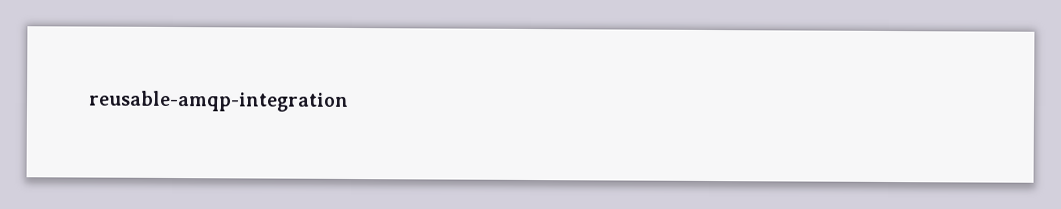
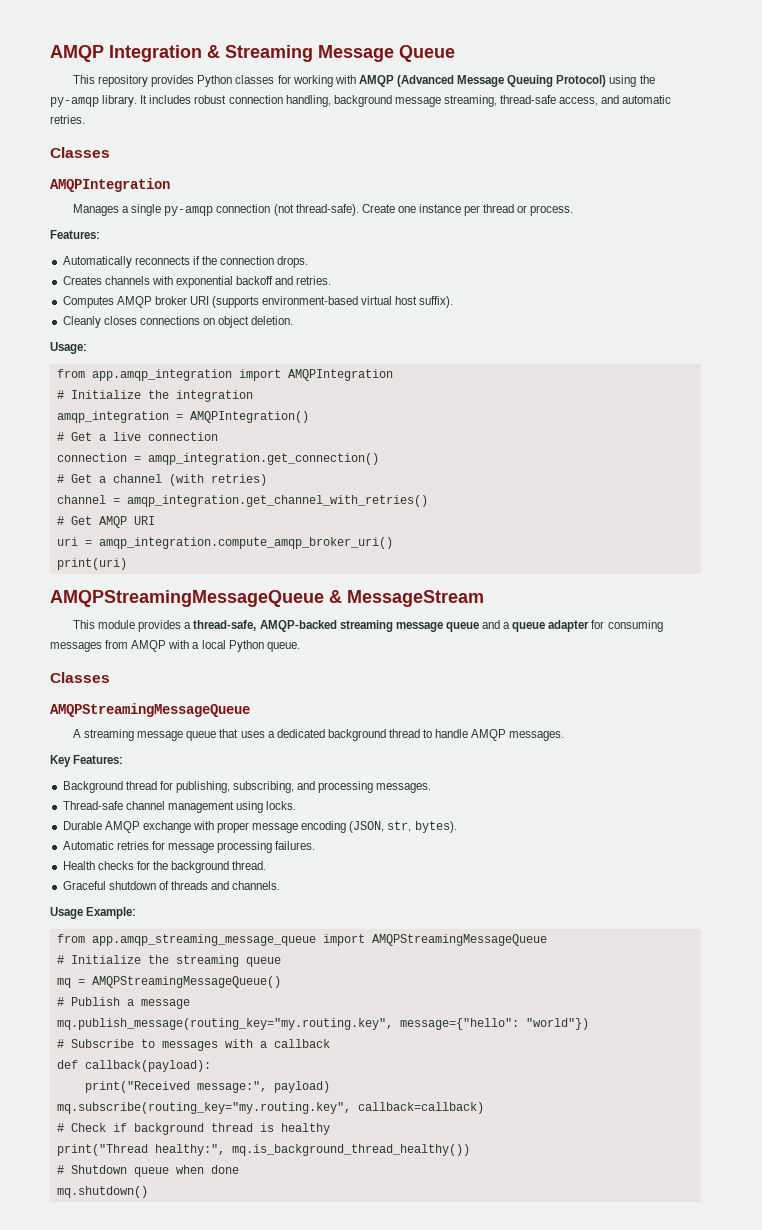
[88,90,349,112] reusable-amqp-integration -> [50,45,455,62] [73,75,655,87] [50,95,672,107] [50,115,85,124] [50,147,110,158] [50,178,170,192] [73,204,574,216] [50,230,100,239] [62,256,309,268] [62,276,332,288] [62,296,454,308] [62,316,294,328] [50,342,87,354] [56,369,393,381] [56,390,253,402] [56,411,309,423] [56,432,218,441] [56,453,379,465] [56,474,267,486] [56,495,428,507] [56,516,155,528] [56,537,393,549] [56,558,127,570] [50,590,484,607] [73,620,663,632] [50,640,300,652] [50,672,110,683] [50,703,250,717] [73,729,565,741] [50,755,124,767] [62,781,432,793] [62,801,297,813] [62,821,457,833] [62,841,316,853] [62,861,267,873] [62,881,281,890] [50,907,137,919] [56,934,547,946] [56,955,281,967] [56,976,281,988] [56,997,190,1009] [56,1018,589,1030] [56,1039,330,1051] [56,1060,211,1072] [84,1081,330,1093] [56,1102,484,1114] [56,1123,330,1135] [56,1144,470,1156] [56,1165,239,1177] [56,1186,148,1198] AMQP Integration & Streaming Message Queue // This repository provides Python classes for working with AMQP (Advanced Message Queuing Protocol) using the py-amqp library. It includes robust connection handling, background message streaming, thread-safe access, and automatic retries. // Classes // AMQPIntegration // Manages a single py-amqp connection (not thread-safe). Create one instance per thread or process. // Features: // Automatically reconnects if the connection drops. // Creates channels with exponential backoff and retries. // Computes AMQP broker URI (supports environment-based virtual host suffix). // Cleanly closes connections on object deletion. // Usage: // from app.amqp_integration import AMQPIntegration // # Initialize the integration // amqp_integration = AMQPIntegration() // # Get a live connection // connection = amqp_integration.get_connection() // # Get a channel (with retries) // channel = amqp_integration.get_channel_with_retries() // # Get AMQP URI // uri = amqp_integration.compute_amqp_broker_uri() // print(uri) // AMQPStreamingMessageQueue & MessageStream // This module provides a thread-safe, AMQP-backed streaming message queue and a queue adapter for consuming messages from AMQP with a local Python queue. // Classes // AMQPStreamingMessageQueue // A streaming message queue that uses a dedicated background thread to handle AMQP messages. // Key Features: // Background thread for publishing, subscribing, and processing messages. // Thread-safe channel management using locks. // Durable AMQP exchange with proper message encoding (JSON, str, bytes). // Automatic retries for message processing failures. // Health checks for the background thread. // Graceful shutdown of threads and channels. // Usage Example: // from app.amqp_streaming_message_queue import AMQPStreamingMessageQueue // # Initialize the streaming queue // mq = AMQPStreamingMessageQueue() // # Publish a message // mq.publish_message(routing_key="my.routing.key", message={"hello": "world"}) // # Subscribe to messages with a callback // def callback(payload): // print("Received message:", payload) // mq.subscribe(routing_key="my.routing.key", callback=callback) // # Check if background thread is healthy // print("Thread healthy:", mq.is_background_thread_healthy()) // # Shutdown queue when done // mq.shutdown()

